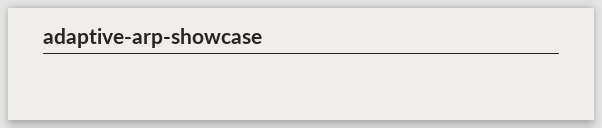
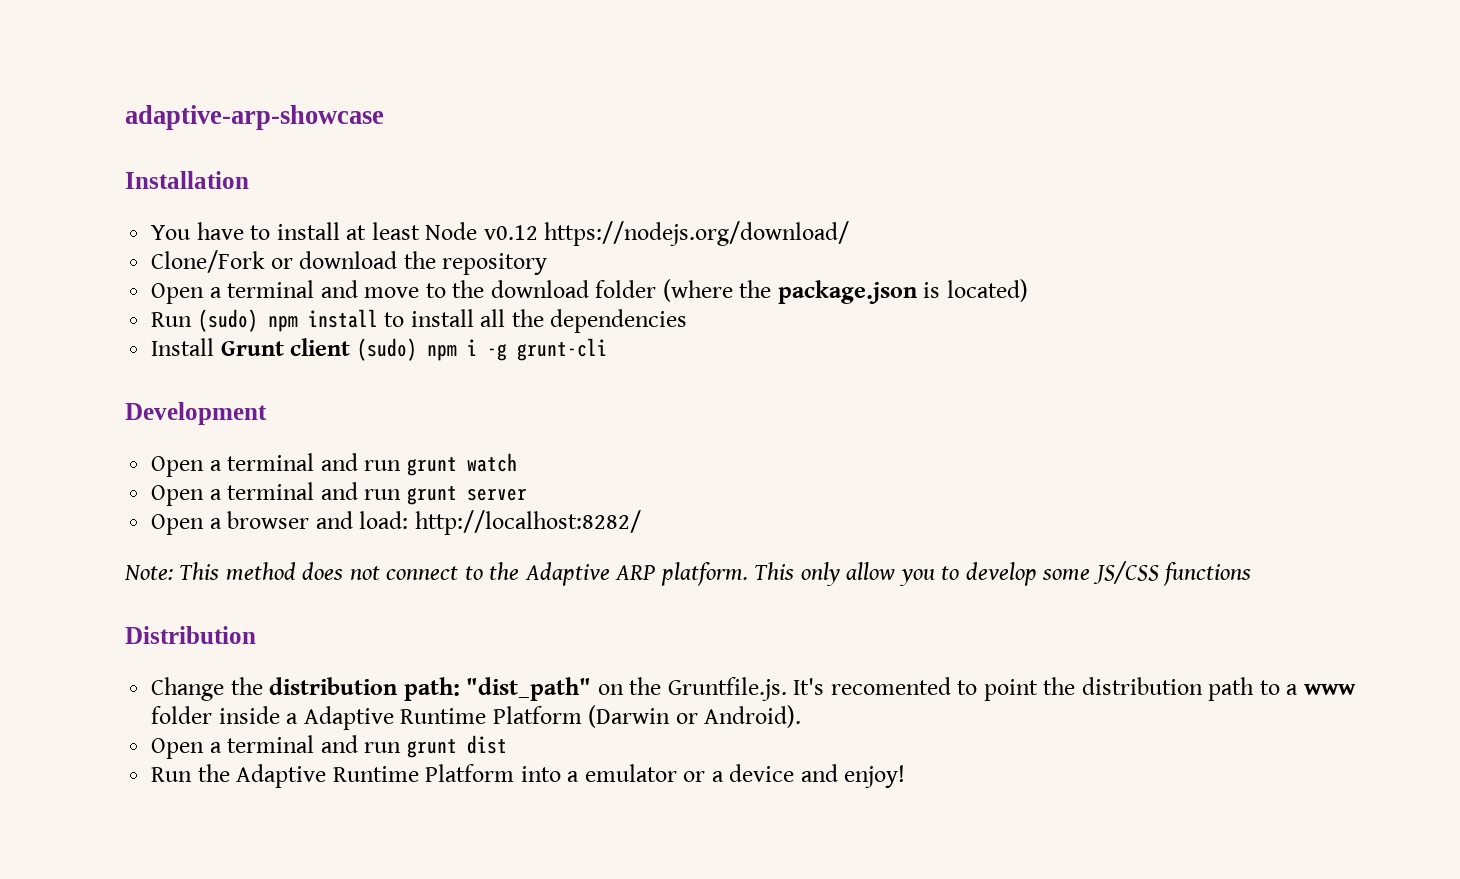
(262, 38) none -> [125,171,249,189] [151,221,850,246] [151,250,548,275] [151,279,1028,304] [151,309,688,333] [151,338,607,361] [125,402,267,425] [151,453,517,477] [151,482,527,506] [151,510,641,535] [124,561,1252,586] [125,626,256,644] [151,677,1356,701] [151,705,802,730] [151,735,507,759] [151,764,906,788] // Installation // You have to install at least Node v0.12 https://nodejs.org/download/ // Clone/Fork or download the repository // Open a terminal and move to the download folder (where the package.json is located) // Run (sudo) npm install to install all the dependencies // Install Grunt client (sudo) npm i -g grunt-cli // Development // Open a terminal and run grunt watch // Open a terminal and run grunt server // Open a browser and load: http://localhost:8282/ // Note: This method does not connect to the Adaptive ARP platform. This only allow you to develop some JS/CSS functions // Distribution // Change the distribution path: "dist_path" on the Gruntfile.js. It's recomented to point the distribution path to a www folder inside a Adaptive Runtime Platform (Darwin or Android). // Open a terminal and run grunt dist // Run the Adaptive Runtime Platform into a emulator or a device and enjoy!

